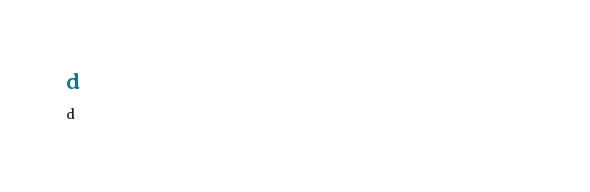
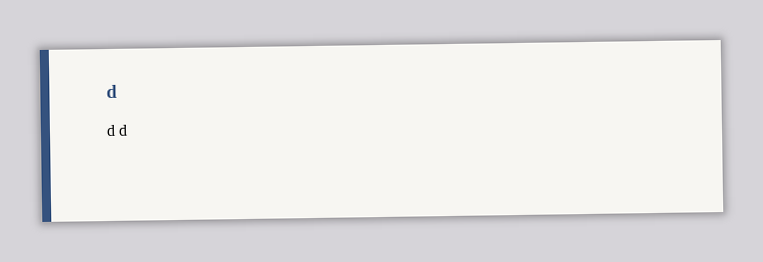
(75, 113) none -> [118,124,129,136] d

